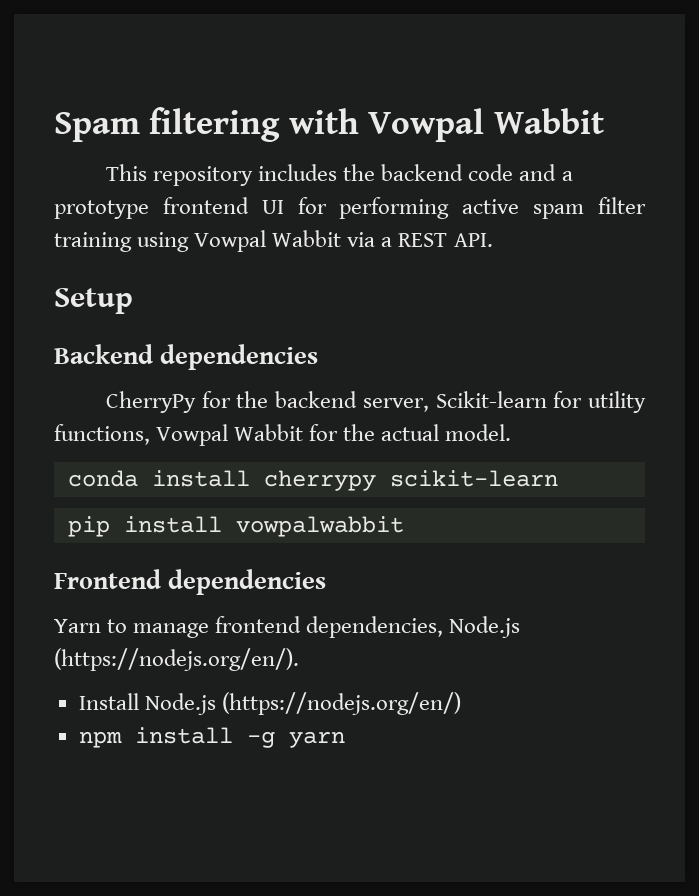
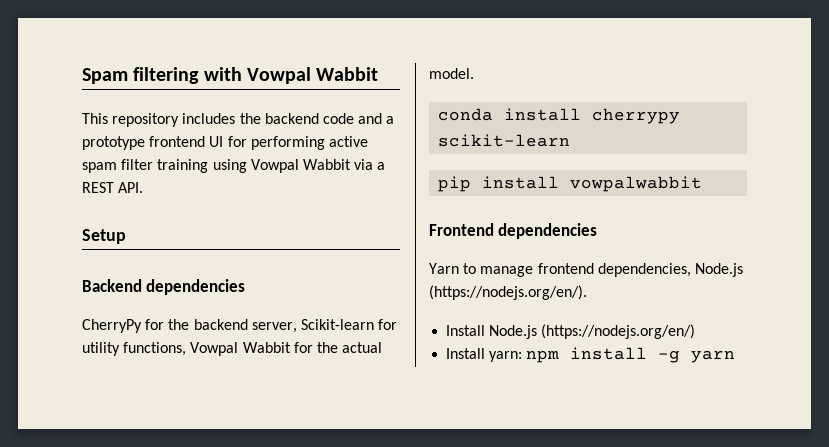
(461, 703) none -> [446,348,523,362] Install yarn:

